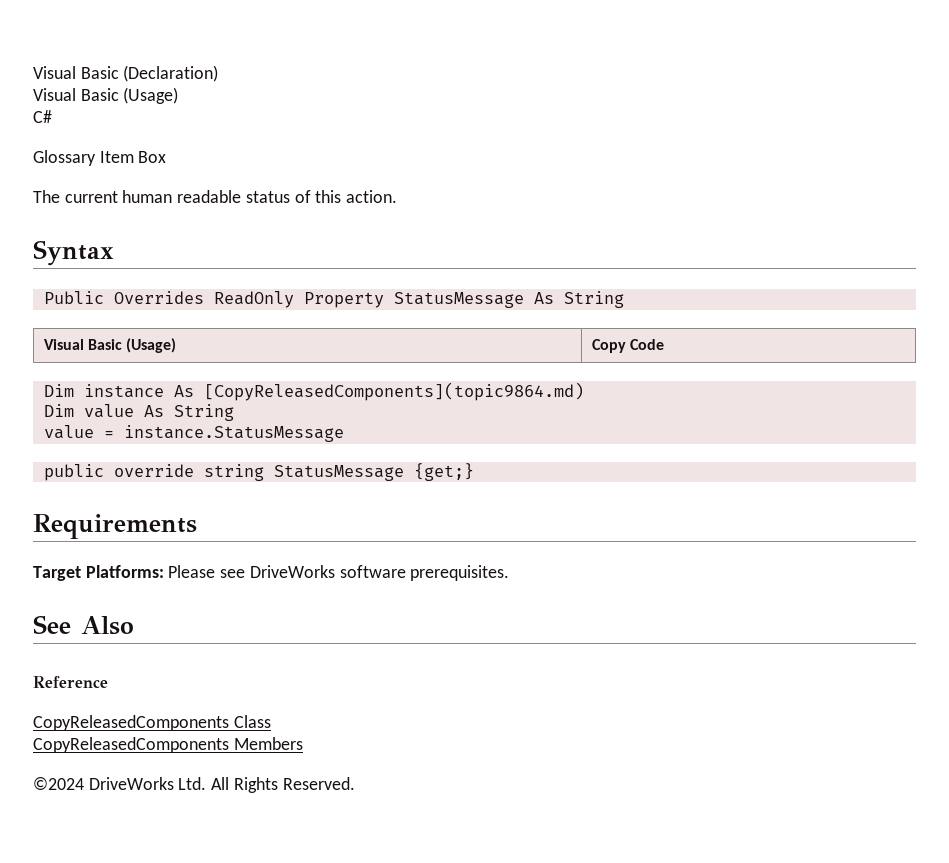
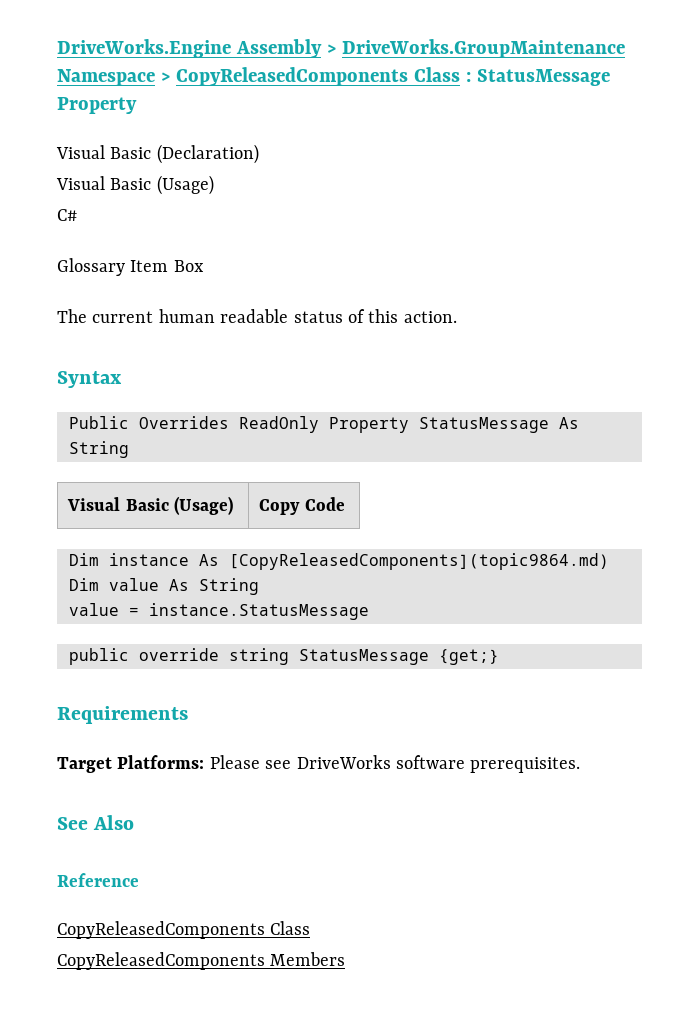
(33, 72) none -> [57,39,625,58] [57,67,610,86] [57,97,137,114] DriveWorks.Engine Assembly > DriveWorks.GroupMaintenance Namespace > CopyReleasedComponents Class : StatusMessage Property //
[33,777,355,793] // ©2024 DriveWorks Ltd. All Rights Reserved. -> (346, 959) none

